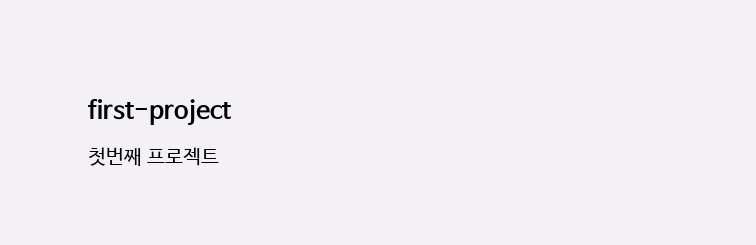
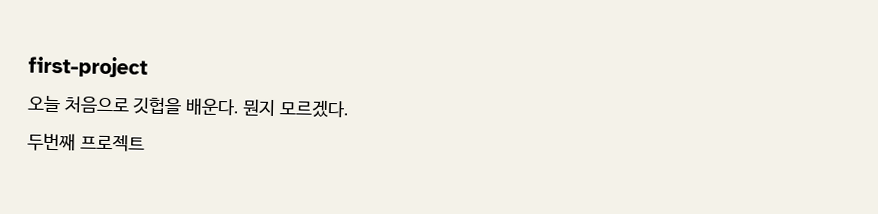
[88,147,142,166] 첫번째 -> [27,95,349,119] [27,132,76,152] 오늘 처음으로 깃헙을 배운다. 뭔지 모르겠다. // 두번째

